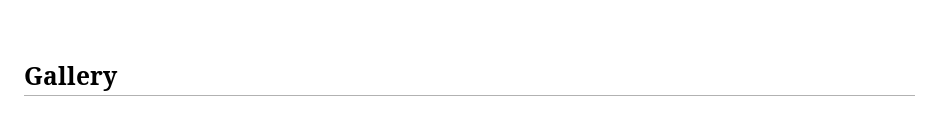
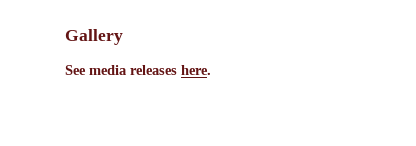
(118, 78) none -> [65,65,211,75] // See media releases here.

